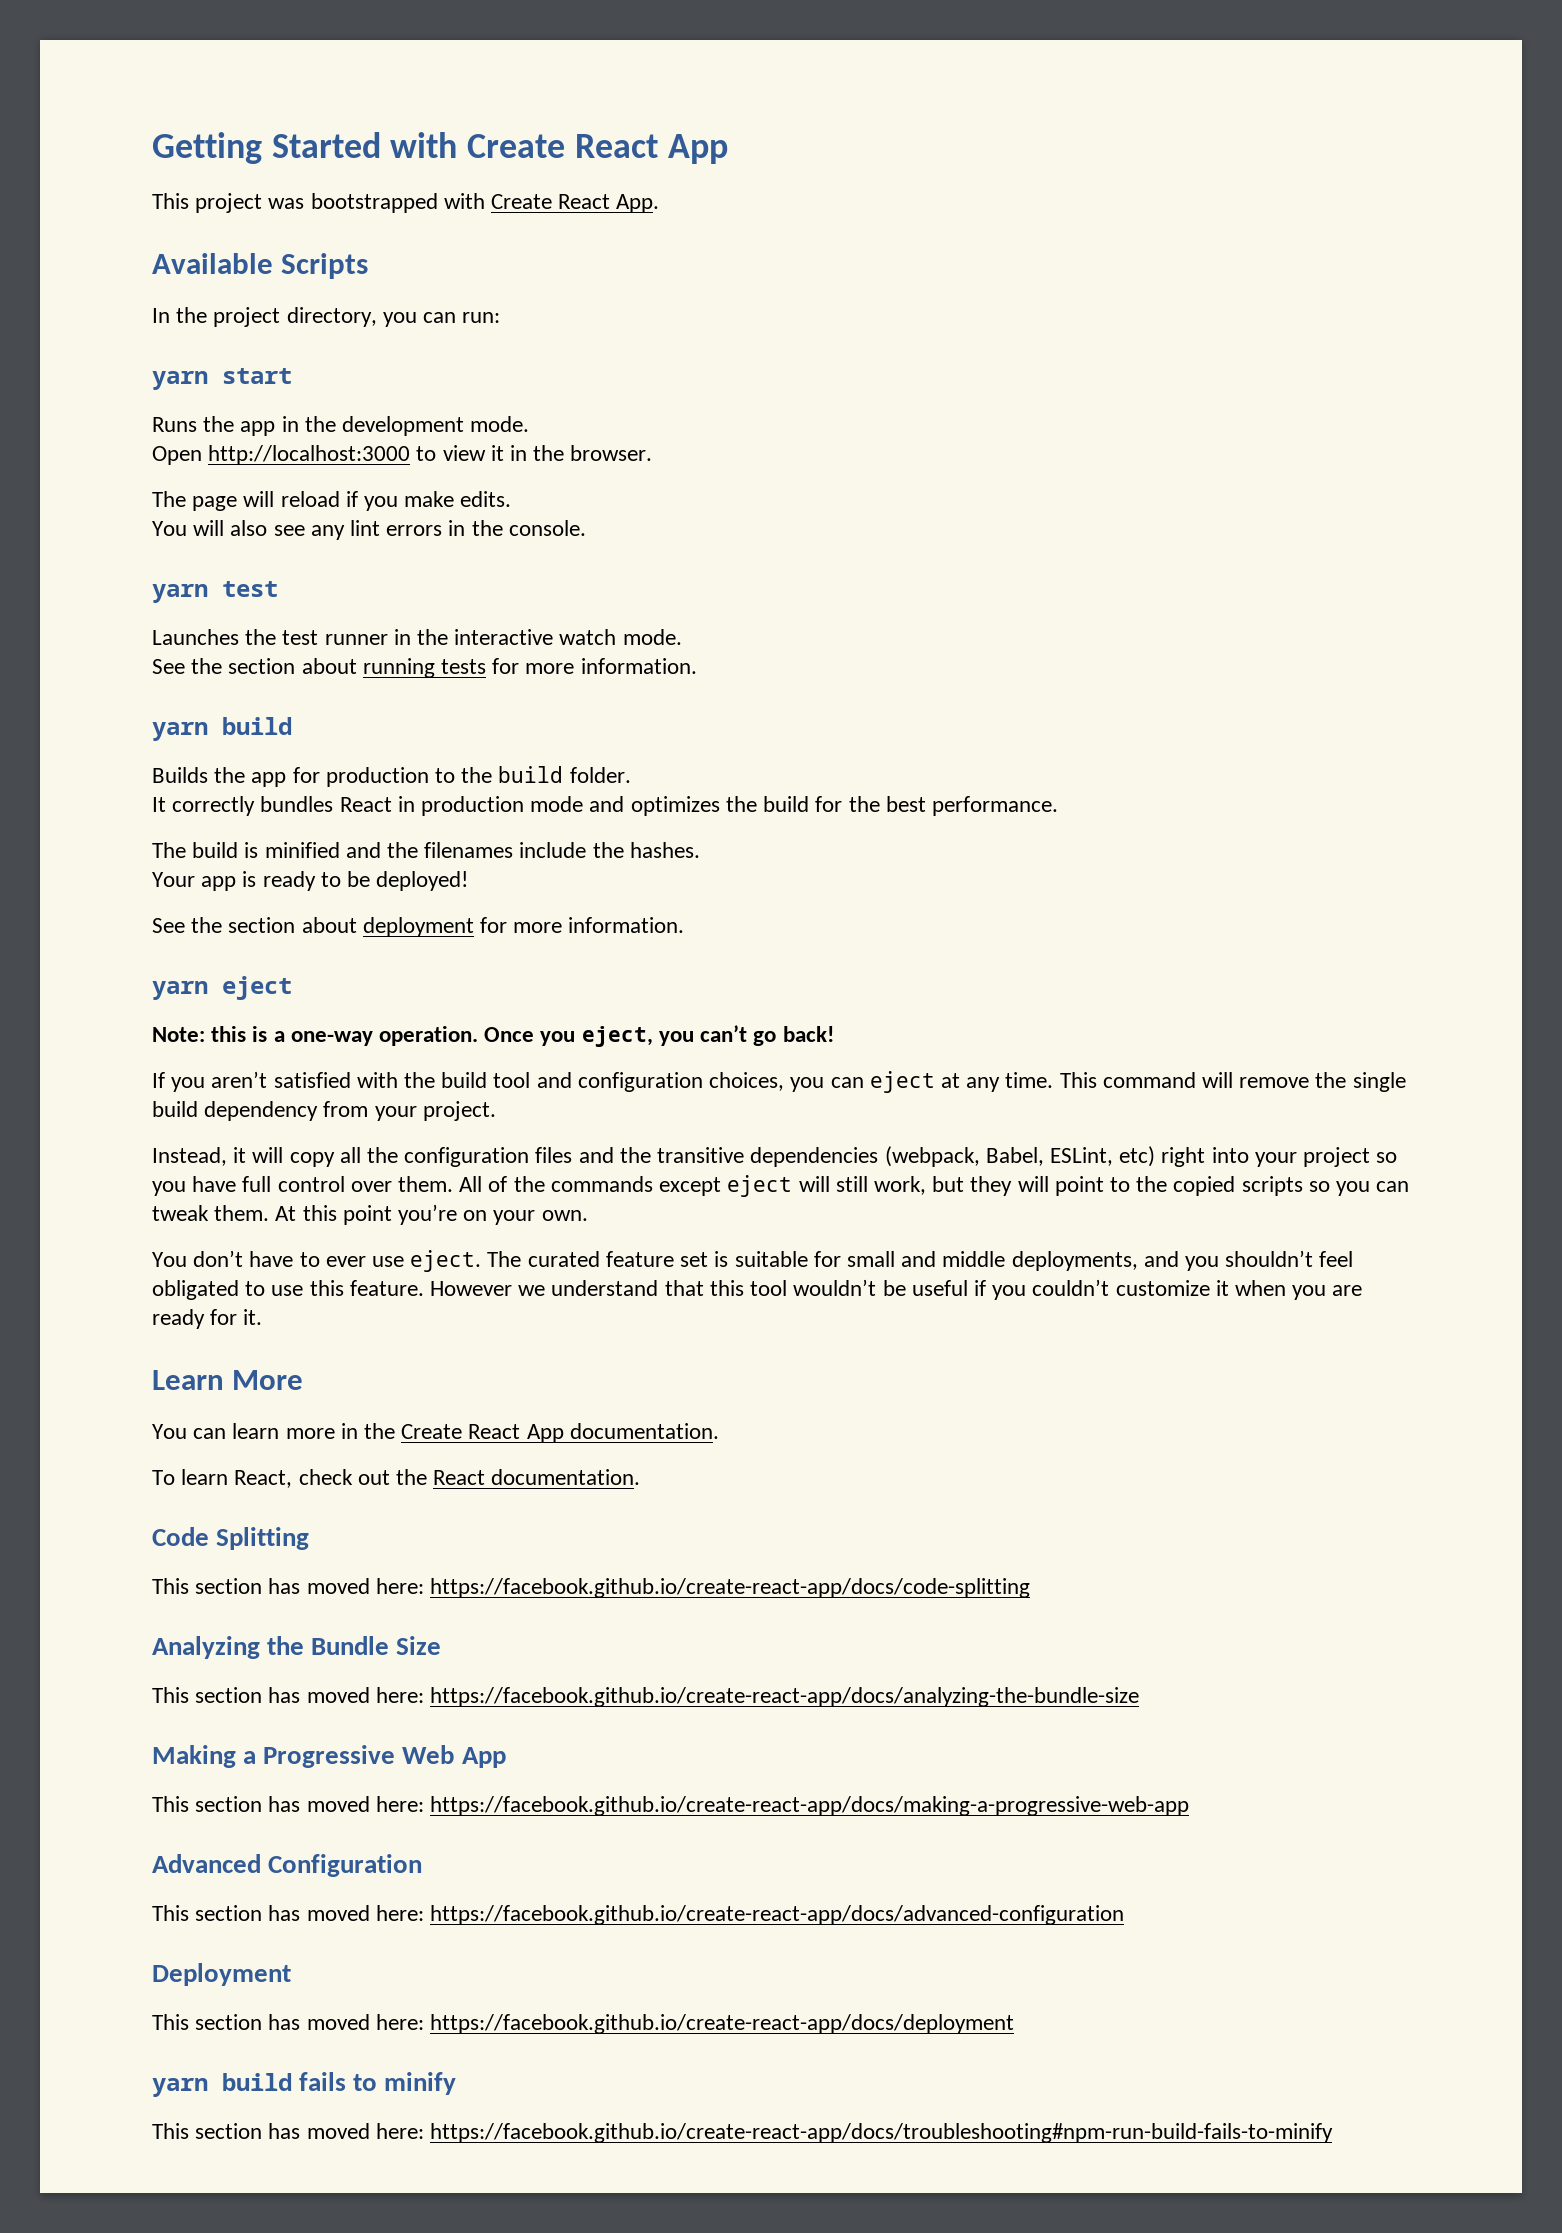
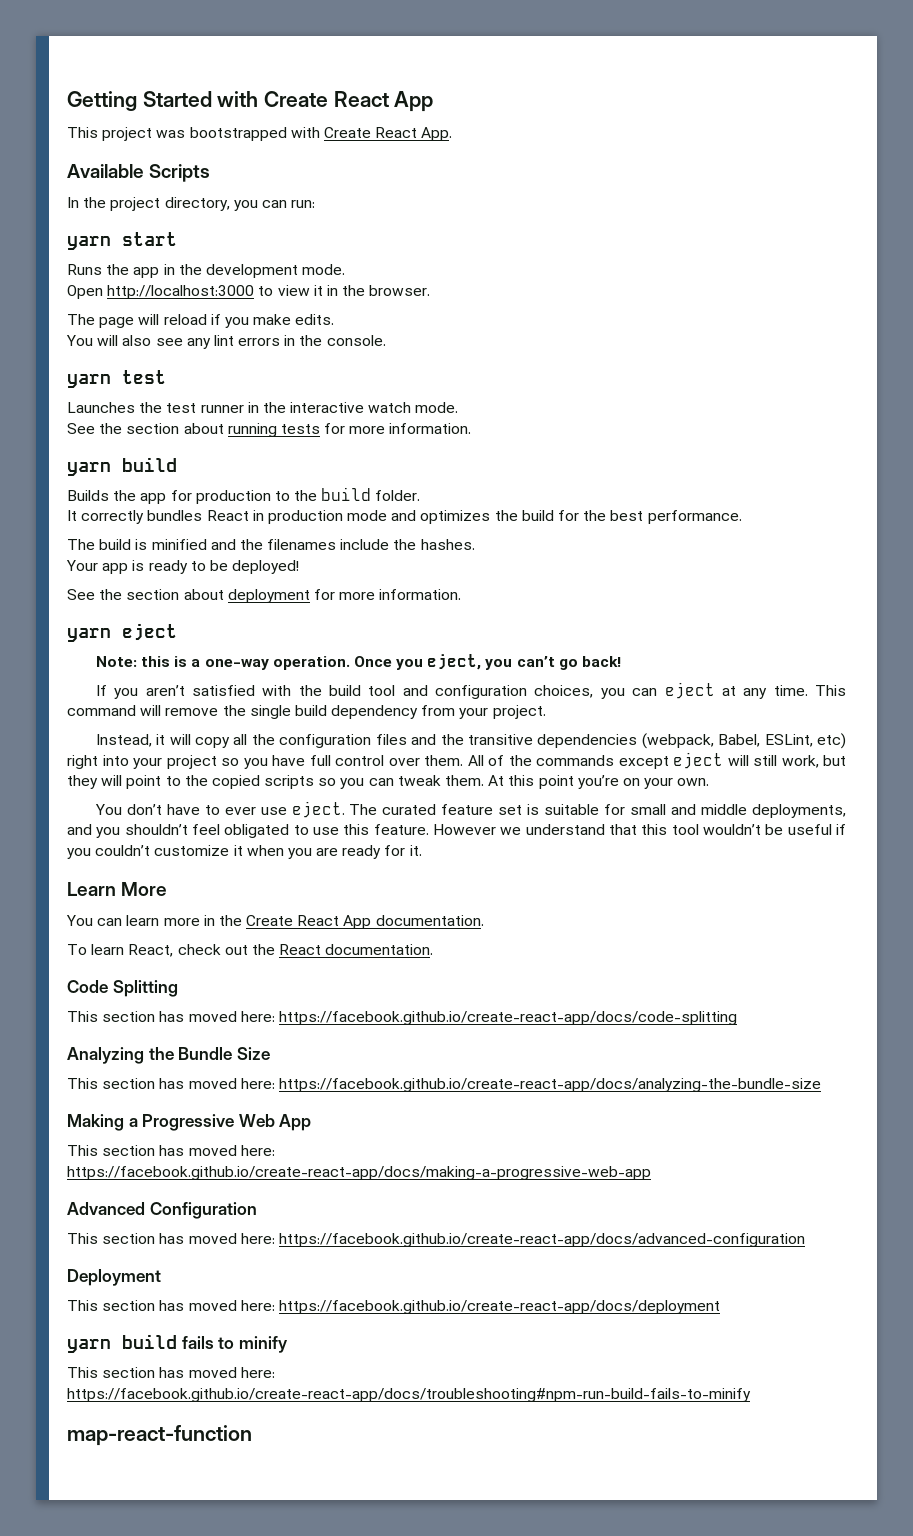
(1334, 2133) none -> [67,1425,252,1446] // map-react-function

